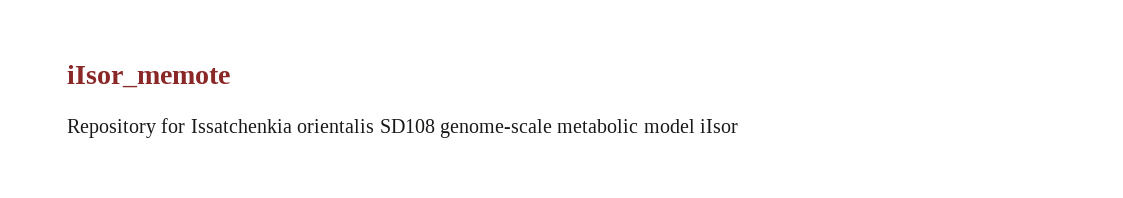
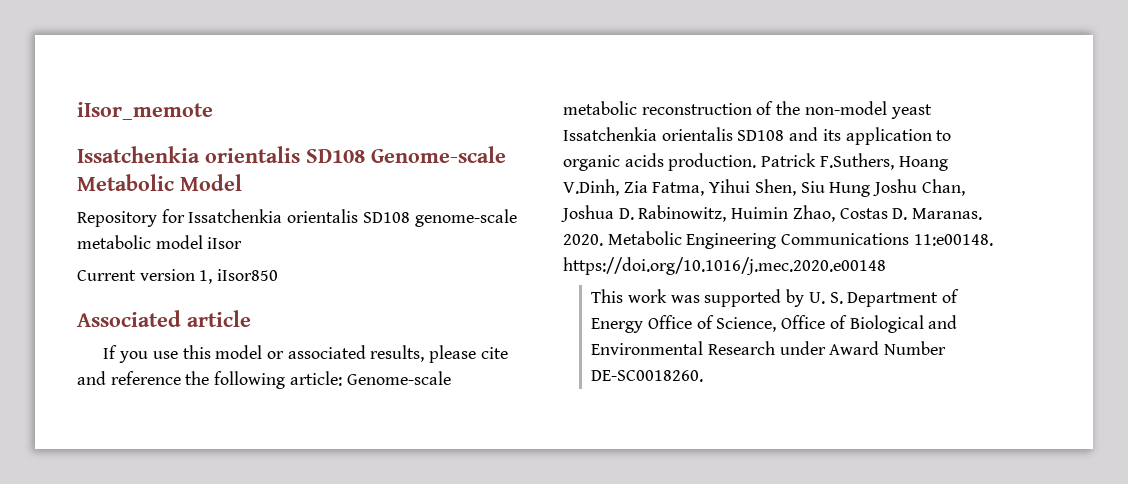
(230, 76) none -> [77,146,506,163] [77,174,242,191] // Issatchenkia orientalis SD108 Genome-scale Metabolic Model
(739, 126) none -> [77,269,279,284] [77,310,251,327] [103,345,508,363] [77,371,451,389] [563,101,932,119] [563,127,952,145] [563,153,948,171] [563,179,965,197] [561,205,983,222] [563,231,993,249] [563,257,886,275] [591,289,959,307] [591,315,958,333] [591,341,947,355] [591,370,704,382] // Current version 1, iIsor850 // Associated article // If you use this model or associated results, please cite and reference the following article: Genome-scale metabolic reconstruction of the non-model yeast Issatchenkia orientalis SD108 and its application to organic acids production. Patrick F.Suthers, Hoang V.Dinh, Zia Fatma, Yihui Shen, Siu Hung Joshu Chan, Joshua D. Rabinowitz, Huimin Zhao, Costas D. Maranas. 2020. Metabolic Engineering Communications 11:e00148. https://doi.org/10.1016/j.mec.2020.e00148 // This work was supported by U. S. Department of Energy Office of Science, Office of Biological and Environmental Research under Award Number DE-SC0018260.

